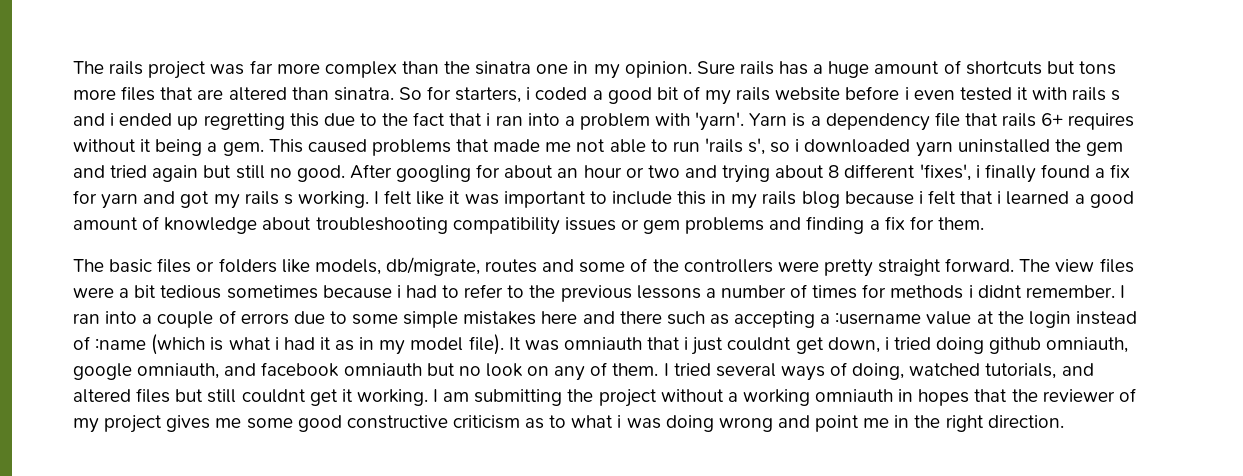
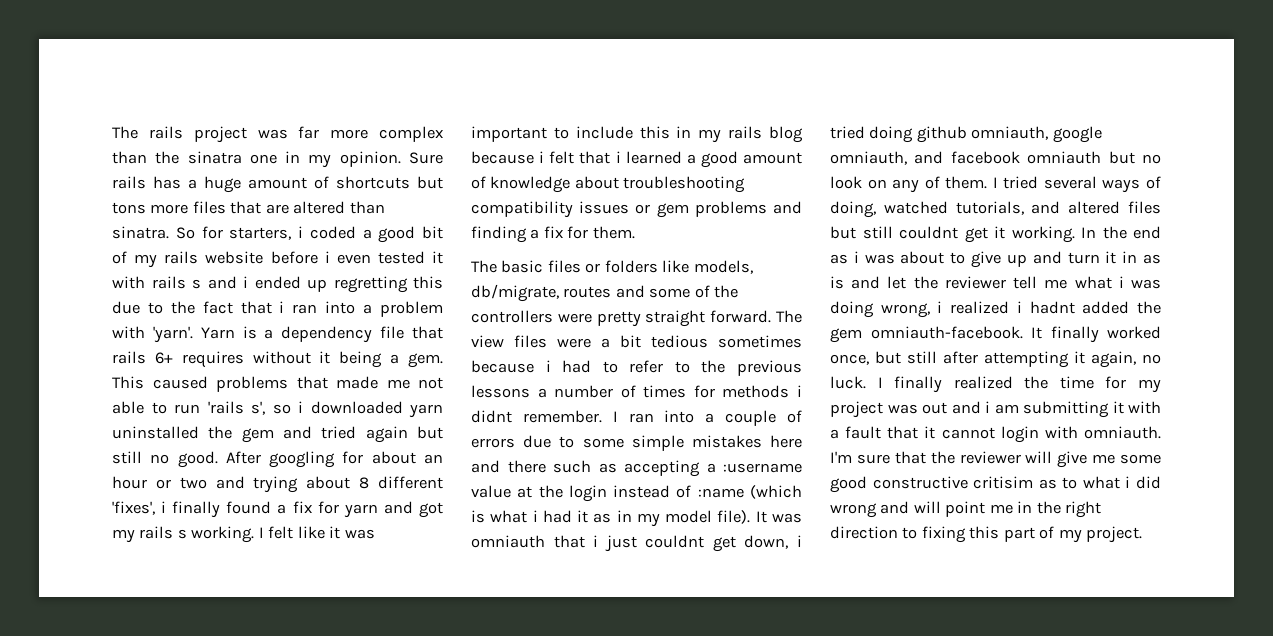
[433,388,1136,407] [73,415,211,433] I am submitting the project without a working omniauth in hopes that the reviewer of my project gives -> [1081,226,1161,239] [830,251,1161,268] [830,276,1161,289] [830,301,1161,318] [830,326,1161,343] [830,351,1161,368] [830,376,1161,393] [830,401,1161,418] [830,426,1161,443] [830,451,1088,468] In the end as i was about to give up and turn it in as is and let the reviewer tell me what i was doing wrong, i realized i hadnt added the gem omniauth-facebook. It finally worked once, but still after attempting it again, no luck. I finally realized the time for my project was out and i am submitting it with a fault that it cannot login with omniauth. I'm sure that the reviewer will give
[452,415,520,429] criticism -> [973,476,1034,489] critisim
[626,415,714,432] was doing -> [1136,476,1161,489] did
(810, 421) none -> [913,501,941,513] will
[987,415,1064,428] direction. -> [830,526,1143,543] direction to fixing this part of my project.

